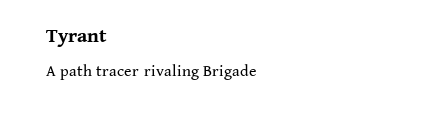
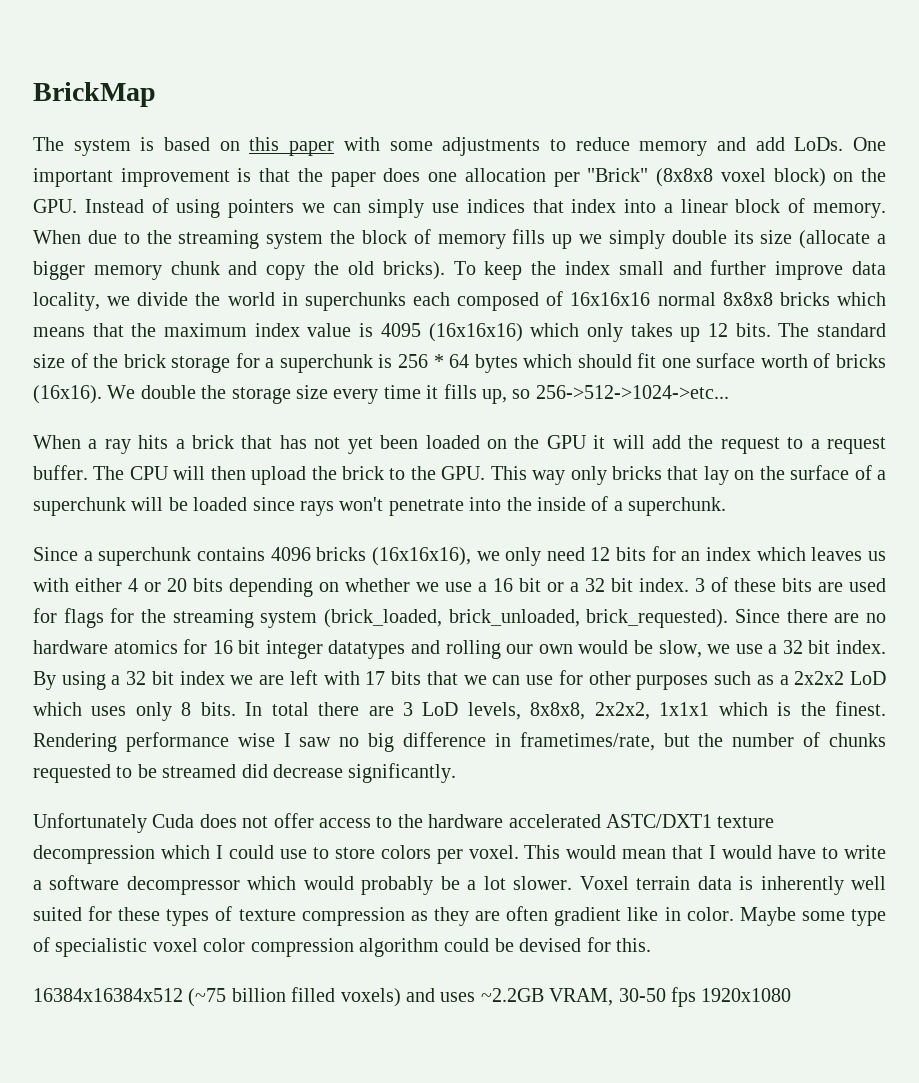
[46,30,107,47] [46,64,257,80] Tyrant // A path tracer rivaling Brigade -> [33,82,156,107] [33,137,886,156] [33,168,887,187] [33,198,886,218] [33,229,887,249] [33,260,886,280] [33,291,886,311] [33,323,886,342] [33,353,886,373] [33,384,729,404] [33,435,886,454] [33,465,887,485] [33,496,727,516] [33,546,886,566] [33,577,886,597] [33,608,886,628] [33,639,886,659] [33,670,887,690] [33,701,887,721] [33,732,886,752] [33,763,457,783] [33,813,775,833] [33,845,887,864] [33,875,886,895] [33,906,887,926] [33,937,651,957] [33,987,792,1007] BrickMap // The system is based on this paper with some adjustments to reduce memory and add LoDs. One important improvement is that the paper does one allocation per "Brick" (8x8x8 voxel block) on the GPU. Instead of using pointers we can simply use indices that index into a linear block of memory. When due to the streaming system the block of memory fills up we simply double its size (allocate a bigger memory chunk and copy the old bricks). To keep the index small and further improve data locality, we divide the world in superchunks each composed of 16x16x16 normal 8x8x8 bricks which means that the maximum index value is 4095 (16x16x16) which only takes up 12 bits. The standard size of the brick storage for a superchunk is 256 * 64 bytes which should fit one surface worth of bricks (16x16). We double the storage size every time it fills up, so 256->512->1024->etc... // When a ray hits a brick that has not yet been loaded on the GPU it will add the request to a request buffer. The CPU will then upload the brick to the GPU. This way only bricks that lay on the surface of a superchunk will be loaded since rays won't penetrate into the inside of a superchunk. // Since a superchunk contains 4096 bricks (16x16x16), we only need 12 bits for an index which leaves us with either 4 or 20 bits depending on whether we use a 16 bit or a 32 bit index. 3 of these bits are used for flags for the streaming system (brick_loaded, brick_unloaded, brick_requested). Since there are no hardware atomics for 16 bit integer datatypes and rolling our own would be slow, we use a 32 bit index. By using a 32 bit index we are left with 17 bits that we can use for other purposes such as a 2x2x2 LoD which uses only 8 bits. In total there are 3 LoD levels, 8x8x8, 2x2x2, 1x1x1 which is the finest. Rendering performance wise I saw no big difference in frametimes/rate, but the number of chunks requested to be streamed did decrease significantly. // Unfortunately Cuda does not offer access to the hardware accelerated ASTC/DXT1 texture decompression which I could use to store colors per voxel. This would mean that I would have to write a software decompressor which would probably be a lot slower. Voxel terrain data is inherently well suited for these types of texture compression as they are often gradient like in color. Maybe some type of specialistic voxel color compression algorithm could be devised for this. // 16384x16384x512 (~75 billion filled voxels) and uses ~2.2GB VRAM, 30-50 fps 1920x1080

